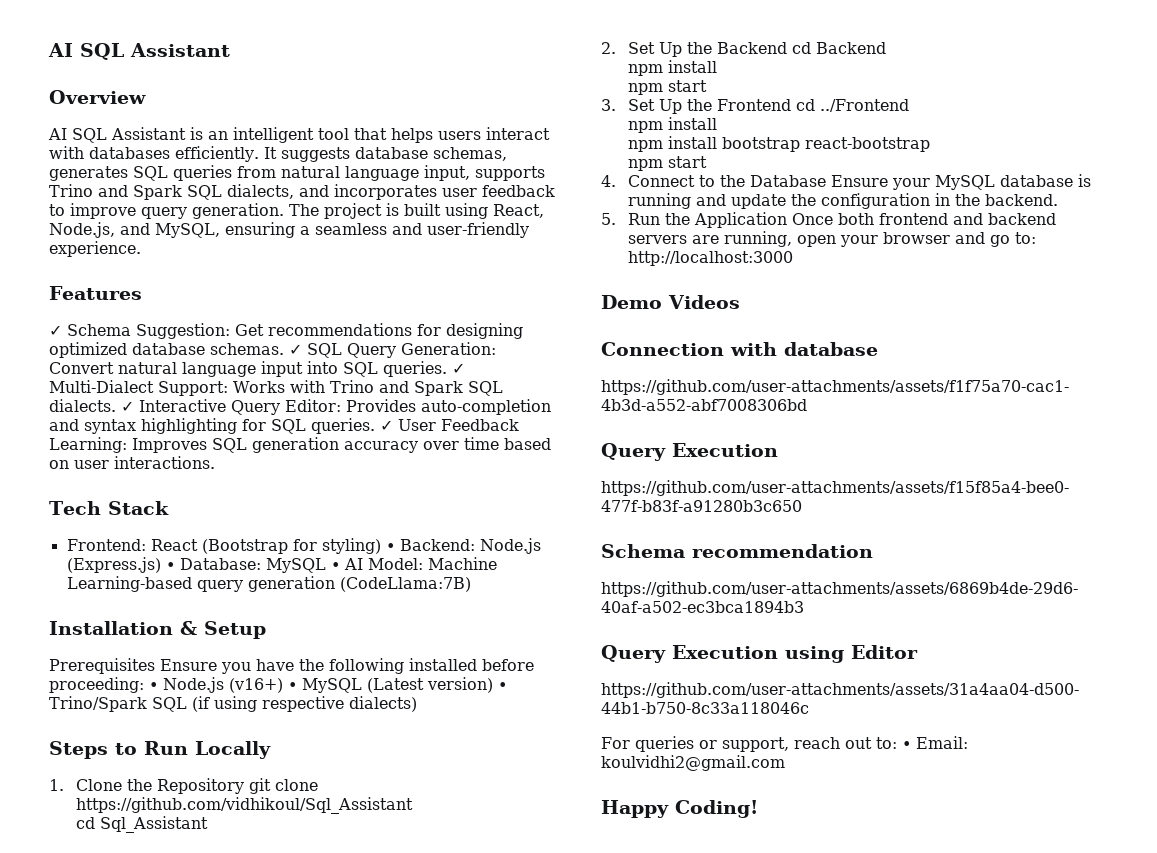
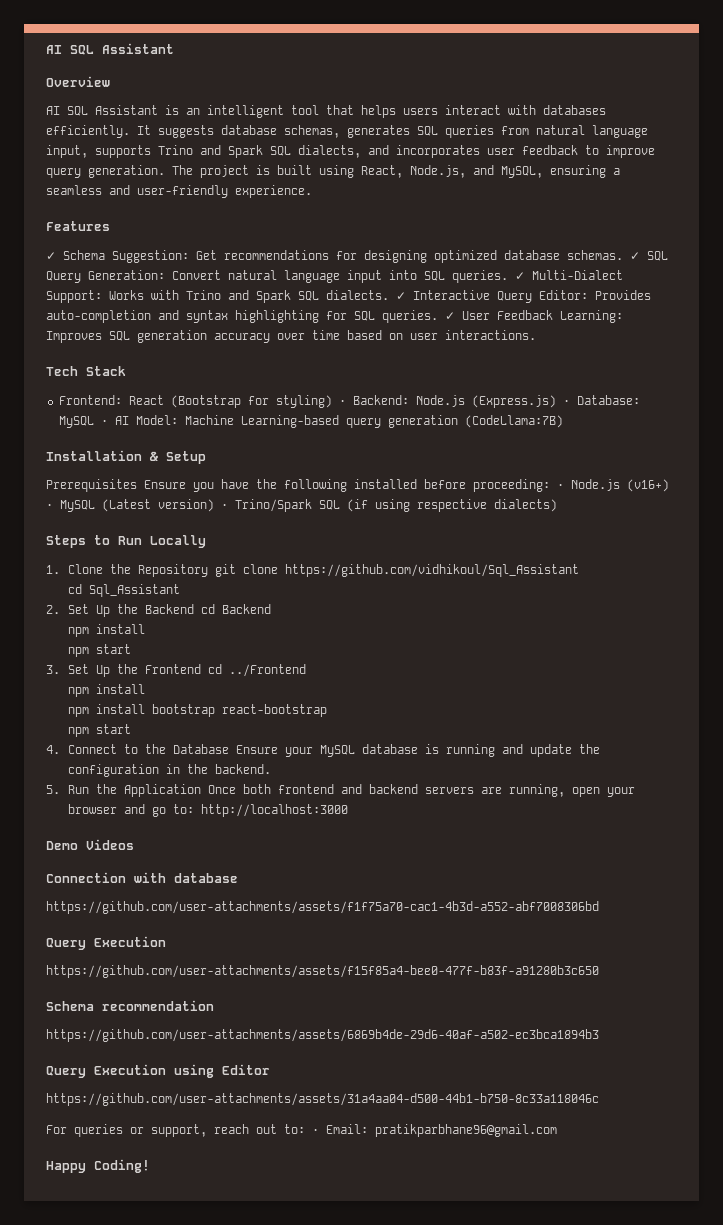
[601,755,785,771] koulvidhi2@gmail.com -> [375,1124,557,1137] pratikparbhane96@gmail.com

